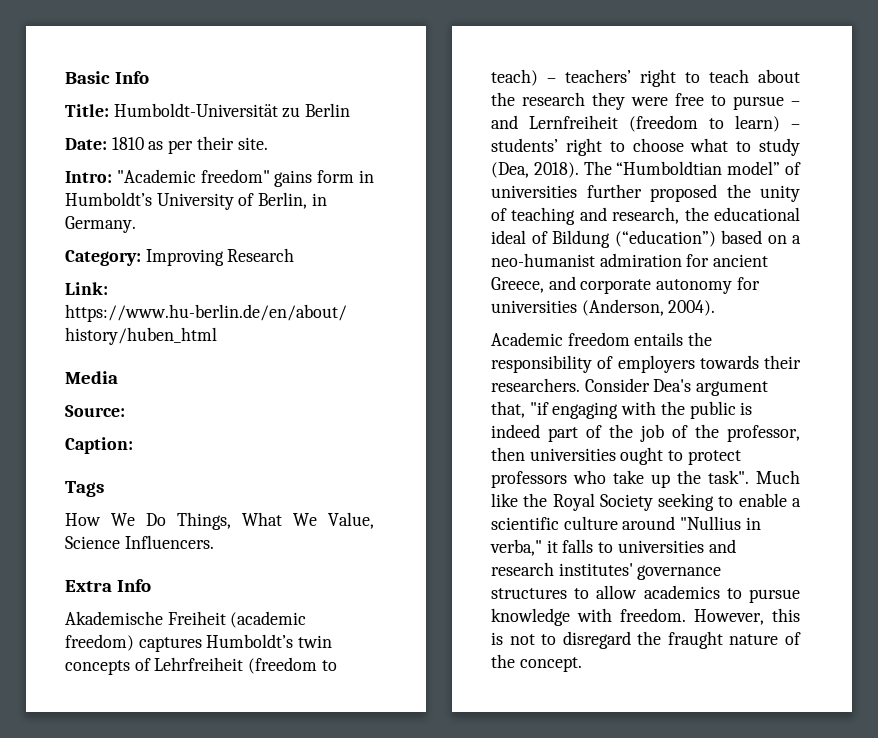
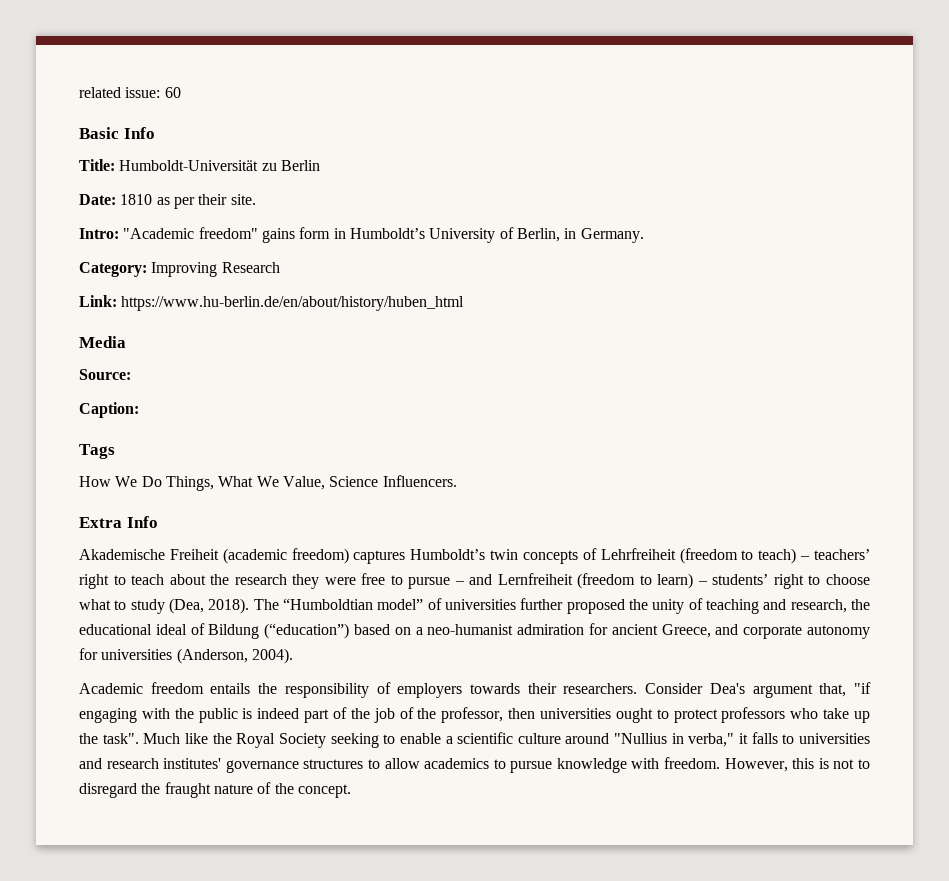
(65, 77) none -> [79,87,181,98] related issue: 60 //

